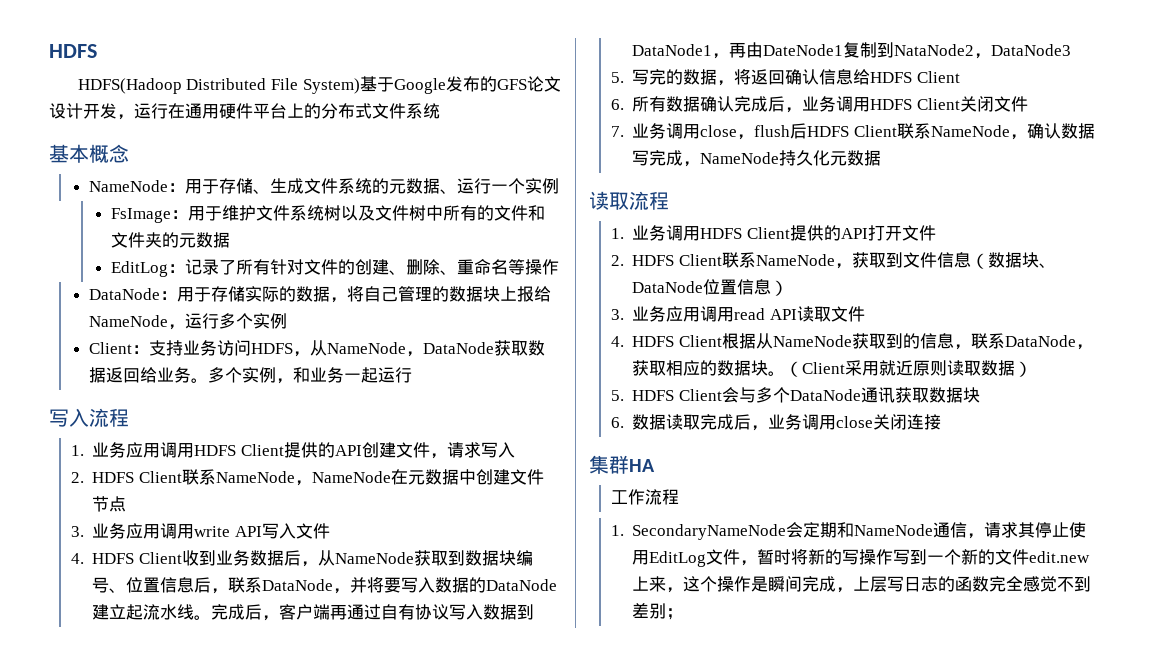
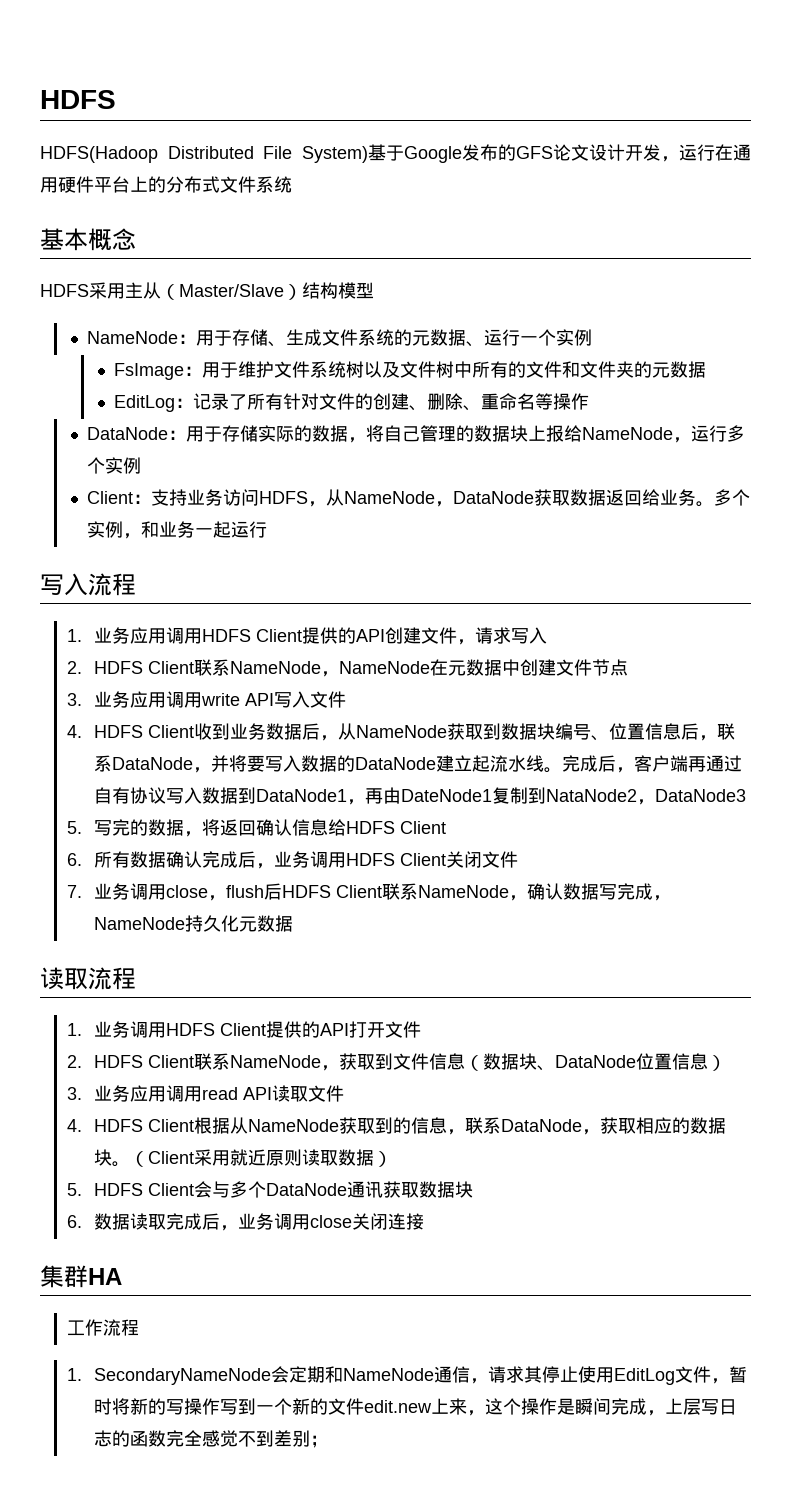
(129, 153) none -> [40,282,374,300] // HDFS采用主从（Master/Slave）结构模型

